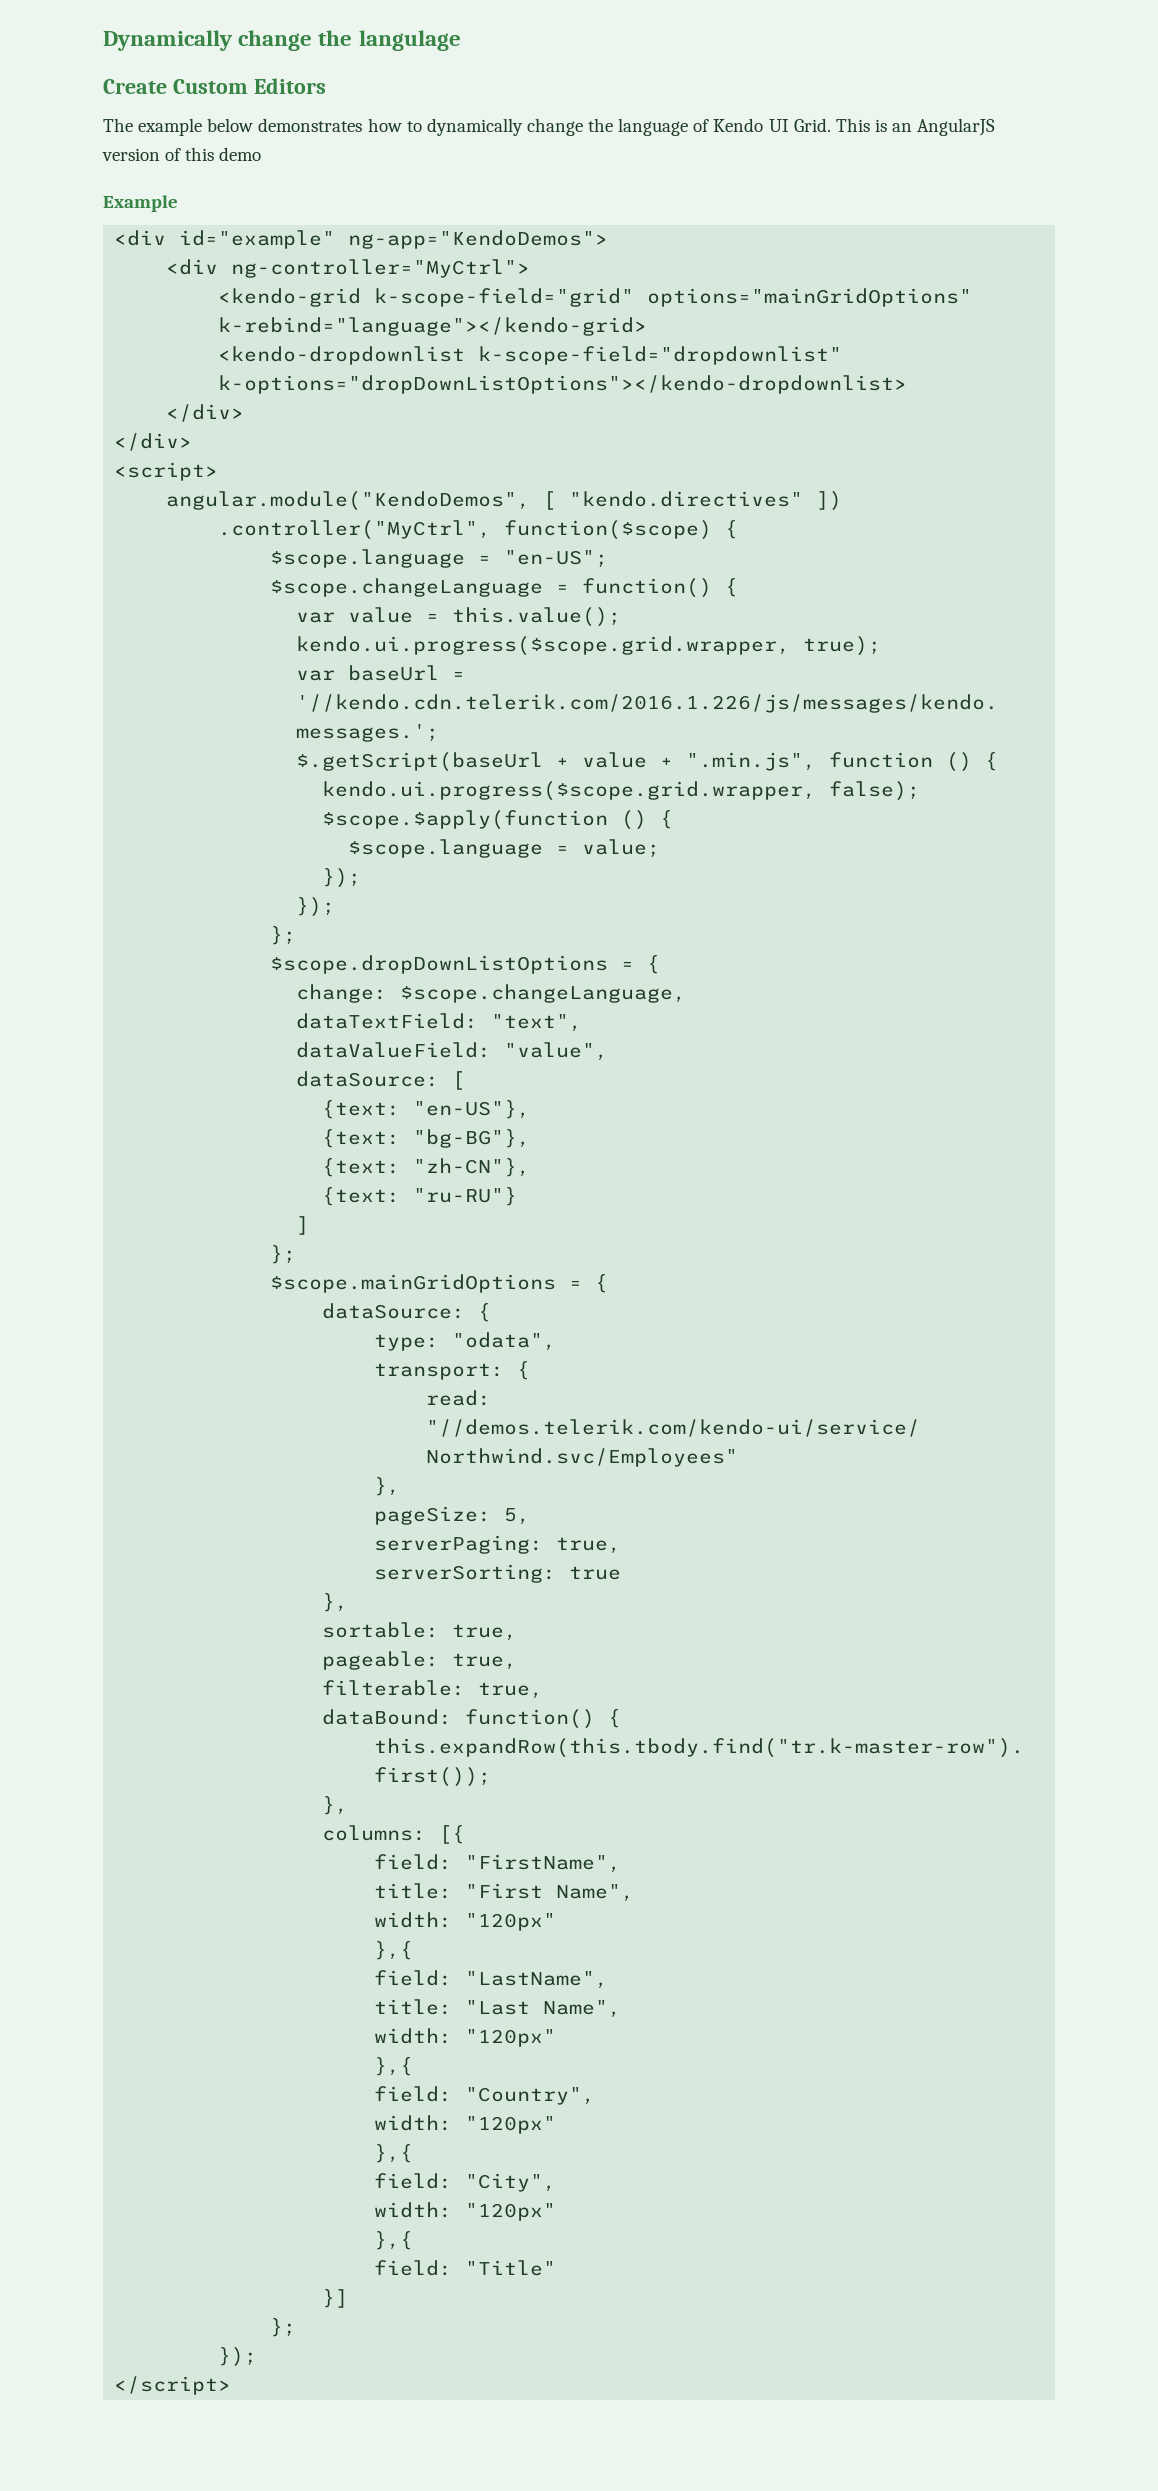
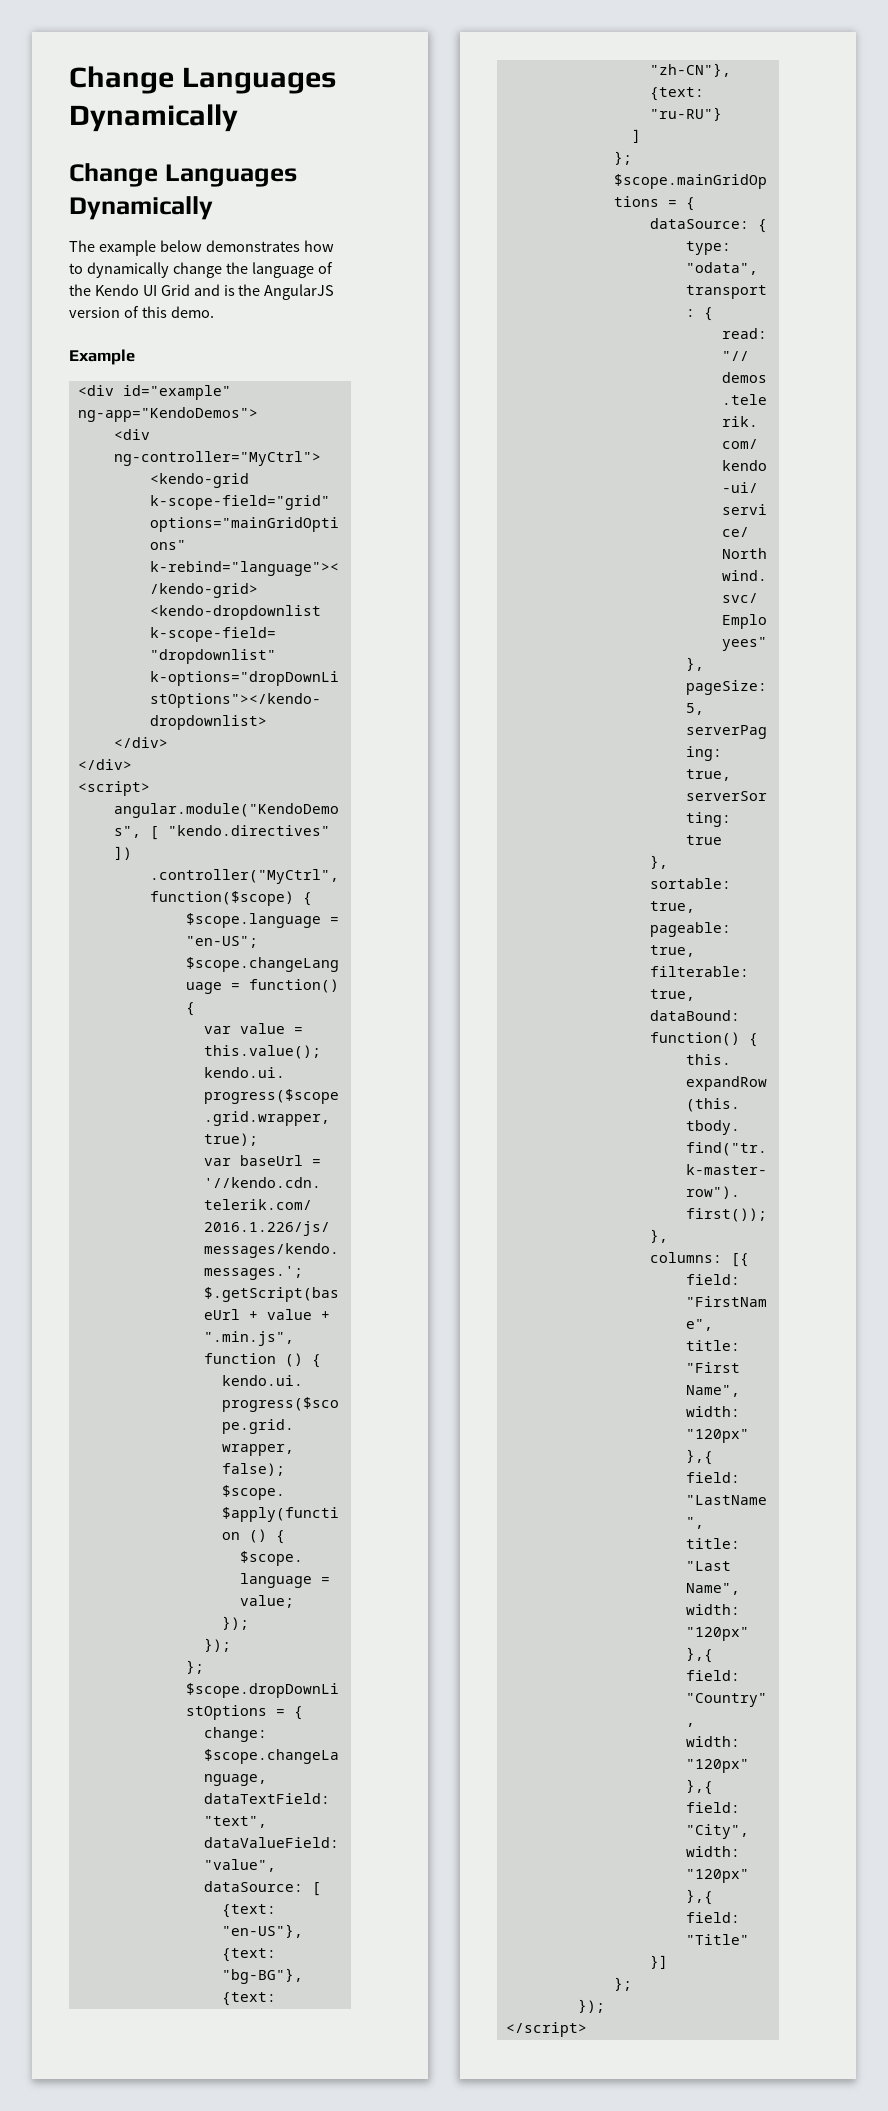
[103,30,461,51] [103,78,326,94] Dynamically change the langulage // Create Custom Editors -> [69,66,336,94] [69,104,238,132] [69,163,297,187] [69,196,213,220] Change Languages Dynamically // Change Languages Dynamically
(710, 125) none -> [69,284,91,296] the
[793,118,913,132] Grid. This is an -> [160,284,261,296] Grid and is the
[219,147,262,161] demo -> [170,306,214,318] demo.

